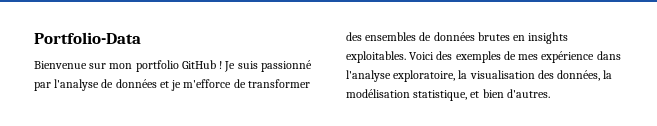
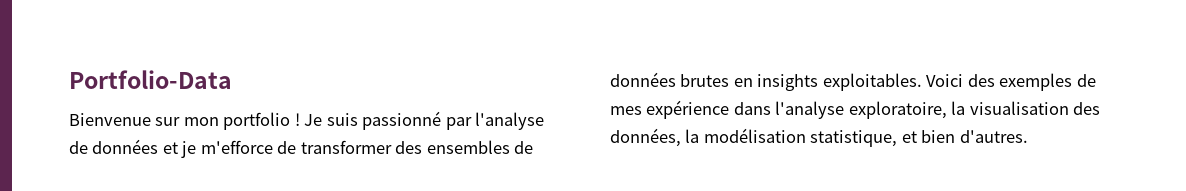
[181,60,216,69] GitHub -> (291, 121) none

